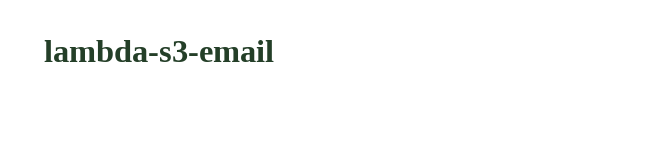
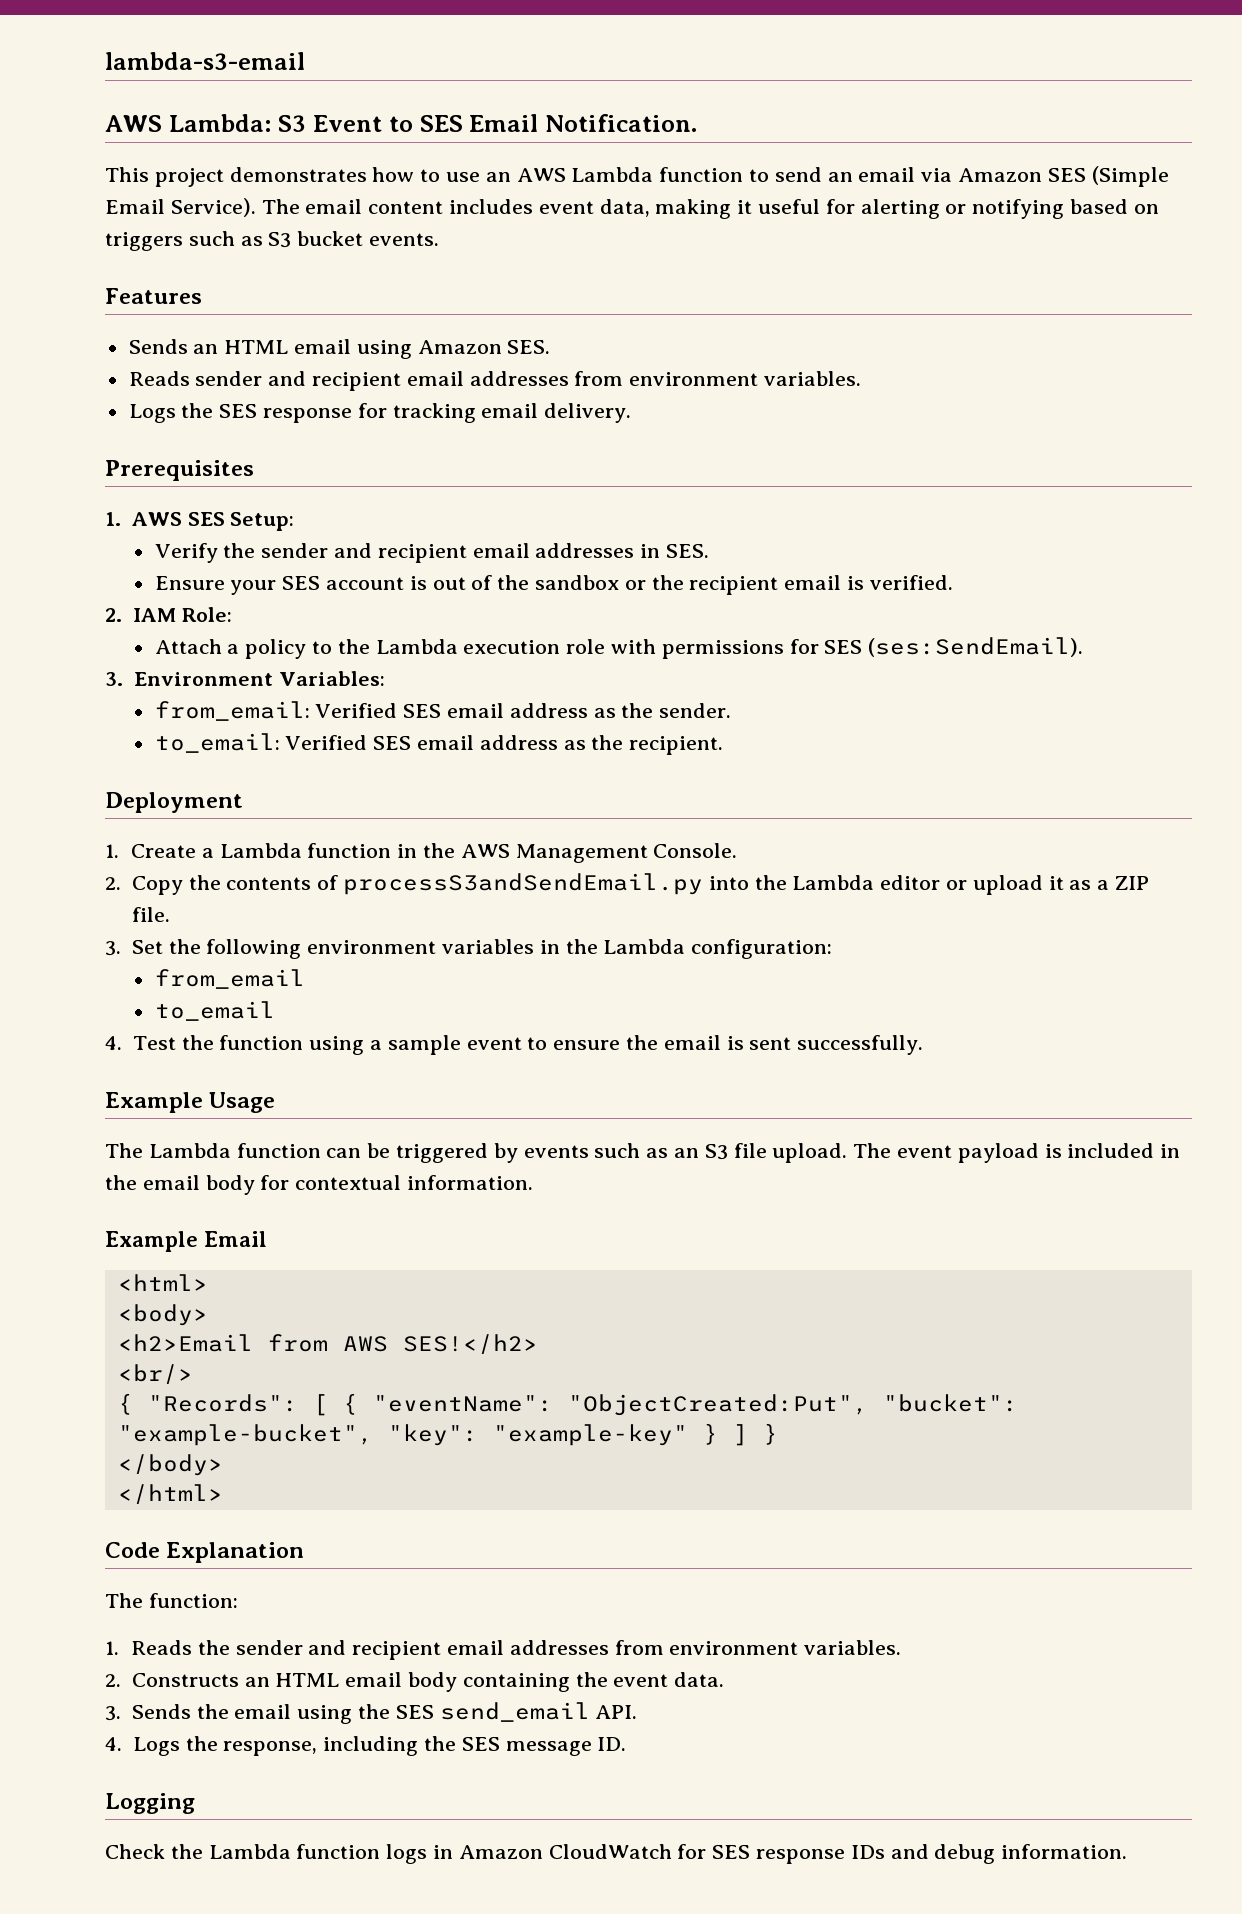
(274, 51) none -> [105,114,698,132] [105,166,1169,187] [105,198,1159,219] [105,231,440,251] [105,288,202,304] [128,339,551,359] [128,371,862,391] [128,403,632,423] [105,460,254,481] [105,512,295,531] [154,543,709,563] [154,575,953,595] [105,607,232,622] [154,637,1084,659] [105,671,385,686] [154,701,732,721] [154,733,724,755] [105,792,243,813] [105,843,738,863] [105,873,1150,895] [131,907,170,922] [105,939,833,959] [154,969,305,989] [154,1001,275,1021] [105,1035,924,1055] [105,1092,276,1113] [105,1143,1181,1163] [105,1175,534,1195] [105,1231,268,1252] [117,1274,208,1291] [117,1304,208,1326] [117,1334,538,1354] [117,1364,193,1384] [117,1393,1018,1416] [117,1423,778,1446] [117,1454,223,1476] [117,1484,223,1504] [105,1542,305,1563] [105,1593,238,1608] [105,1640,902,1660] [105,1672,725,1692] [105,1702,638,1724] [105,1736,627,1756] [105,1793,195,1814] [105,1844,1128,1864] // AWS Lambda: S3 Event to SES Email Notification. // This project demonstrates how to use an AWS Lambda function to send an email via Amazon SES (Simple Email Service). The email content includes event data, making it useful for alerting or notifying based on triggers such as S3 bucket events. // Features // Sends an HTML email using Amazon SES. // Reads sender and recipient email addresses from environment variables. // Logs the SES response for tracking email delivery. // Prerequisites // 1. AWS SES Setup: // Verify the sender and recipient email addresses in SES. // Ensure your SES account is out of the sandbox or the recipient email is verified. // 2. IAM Role: // Attach a policy to the Lambda execution role with permissions for SES (ses:SendEmail). // 3. Environment Variables: // from_email: Verified SES email address as the sender. // to_email: Verified SES email address as the recipient. // Deployment // 1. Create a Lambda function in the AWS Management Console. // 2. Copy the contents of processS3andSendEmail.py into the Lambda editor or upload it as a ZIP file. // 3. Set the following environment variables in the Lambda configuration: // from_email // to_email // 4. Test the function using a sample event to ensure the email is sent successfully. // Example Usage // The Lambda function can be triggered by events such as an S3 file upload. The event payload is included in the email body for contextual information. // Example Email // <html> // <body> // <h2>Email from AWS SES!</h2> // <br/> // { "Records": [ { "eventName": "ObjectCreated:Put", "bucket": "example-bucket", "key": "example-key" } ] } // </body> // </html> // Code Explanation // The function: // 1. Reads the sender and recipient email addresses from environment variables. // 2. Constructs an HTML email body containing the event data. // 3. Sends the email using the SES send_email API. // 4. Logs the response, including the SES message ID. // Logging // Check the Lambda function logs in Amazon CloudWatch for SES response IDs and debug information.

